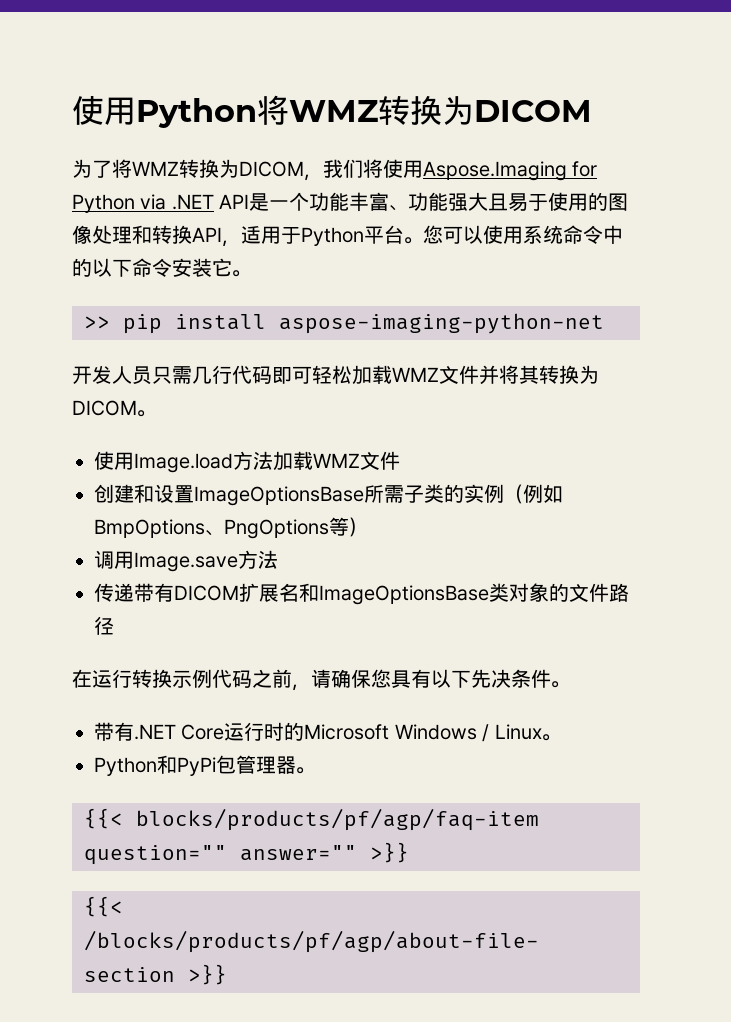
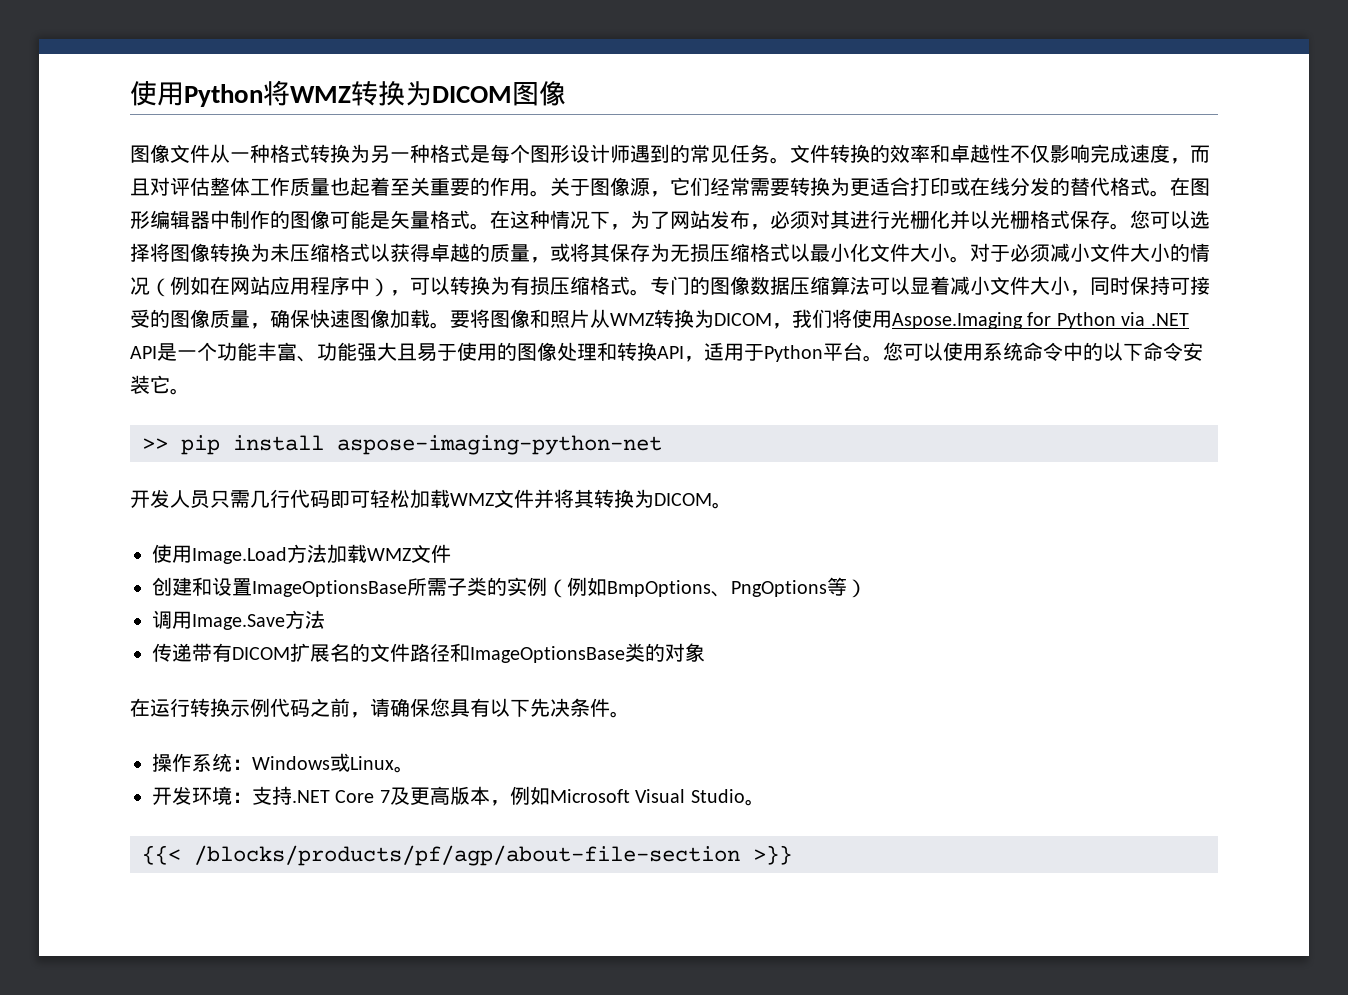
[72,159,132,178] // 为了将 -> [512,81,566,106] [130,144,1210,164] [130,177,1210,197] [130,210,1210,230] [130,243,1210,263] [130,276,1210,297] [130,309,610,329] 图像 // 图像文件从一种格式转换为另一种格式是每个图形设计师遇到的常见任务。文件转换的效率和卓越性不仅影响完成速度，而且对评估整体工作质量也起着至关重要的作用。关于图像源，它们经常需要转换为更适合打印或在线分发的替代格式。在图形编辑器中制作的图像可能是矢量格式。在这种情况下，为了网站发布，必须对其进行光栅化并以光栅格式保存。您可以选择将图像转换为未压缩格式以获得卓越的质量，或将其保存为无损压缩格式以最小化文件大小。对于必须减小文件大小的情况（例如在网站应用程序中），可以转换为有损压缩格式。专门的图像数据压缩算法可以显着减小文件大小，同时保持可接受的图像质量，确保快速图像加载。要将图像和照片从
[134,453,233,473] Image.load -> [192,547,287,564] Image.Load
[134,552,238,572] Image.save -> [192,614,285,630] Image.Save
[299,583,549,605] 和ImageOptionsBase类对象 -> (350, 652) none
(114, 625) none -> [450,643,705,663] 和ImageOptionsBase类的对象
[94,722,561,742] [94,755,315,776] [84,808,539,831] [84,842,409,865] 带有.NET Core运行时的Microsoft Windows / Linux。 // Python和PyPi包管理器。 // {{< blocks/products/pf/agp/faq-item question="" answer="" >}} -> [152,753,414,773] [152,786,765,806] 操作系统：Windows或Linux。 // 开发环境：支持.NET Core 7及更高版本，例如Microsoft Visual Studio。

